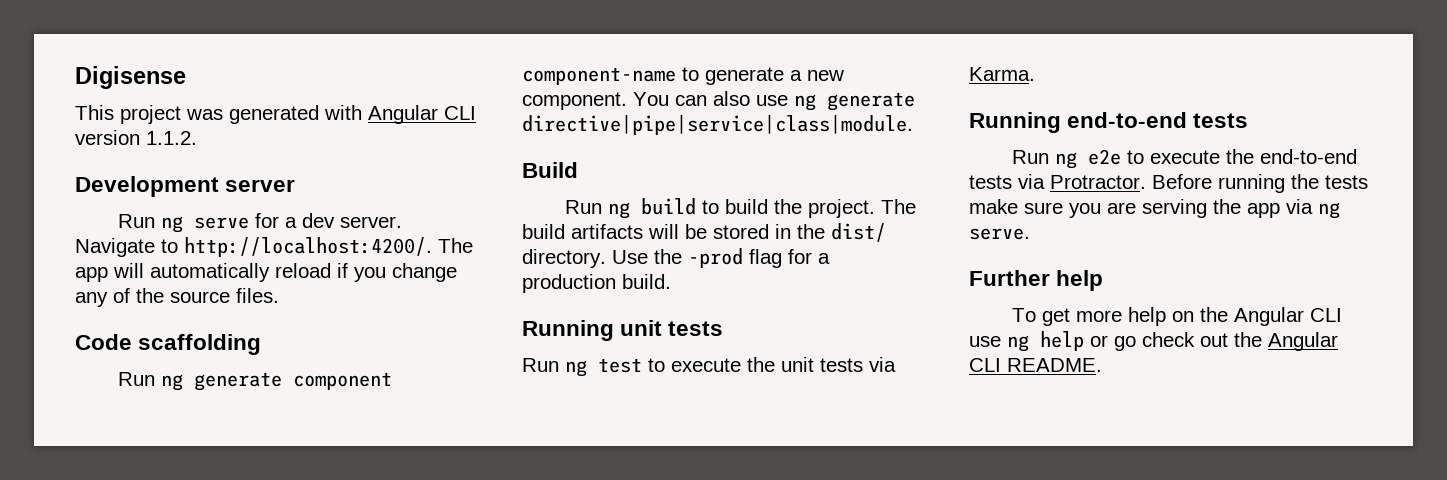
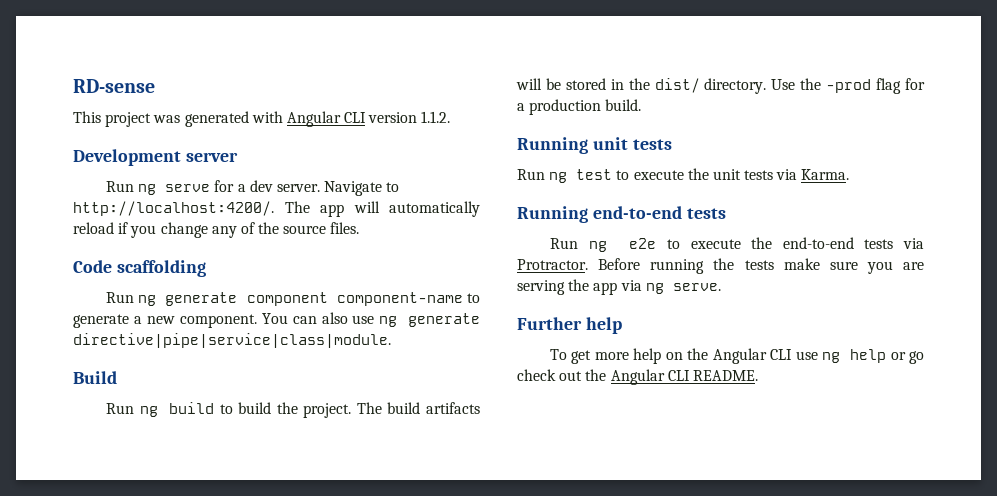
[75,66,186,89] Digisense -> [73,79,155,93] RD-sense

